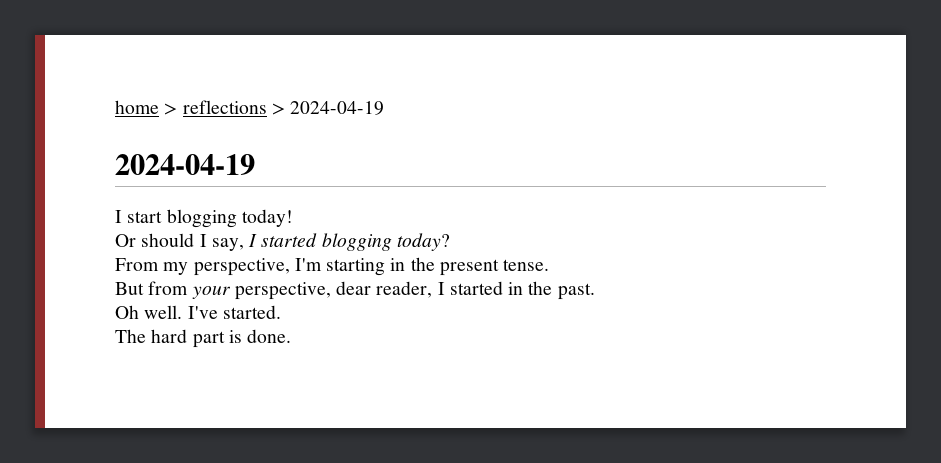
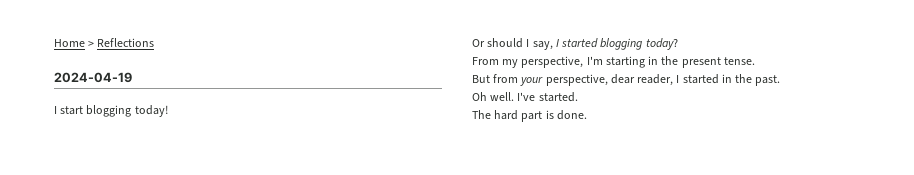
[115,100,385,115] home > reflections > 2024-04-19 -> [54,38,155,47] Home > Reflections

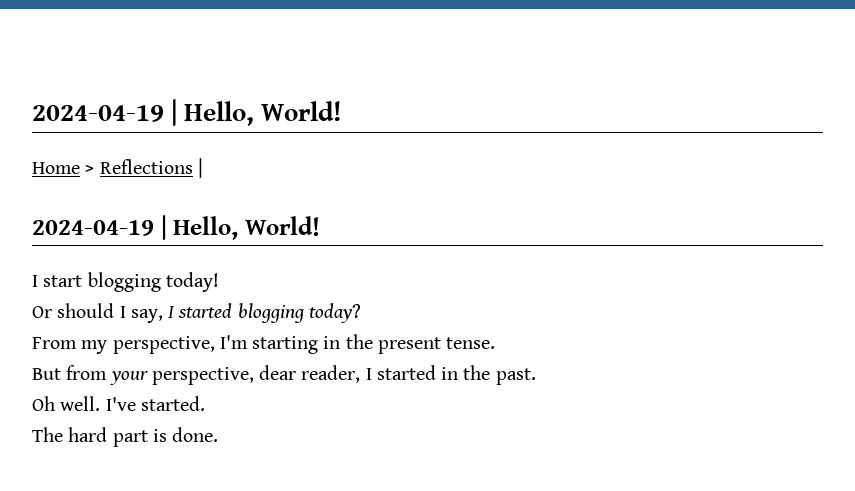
(54, 43) none -> [32,99,343,126] 2024-04-19 | Hello, World! //
[54,72,132,83] // 2024-04-19 -> [197,158,203,178] [32,215,320,240] | // 2024-04-19 | Hello, World!

